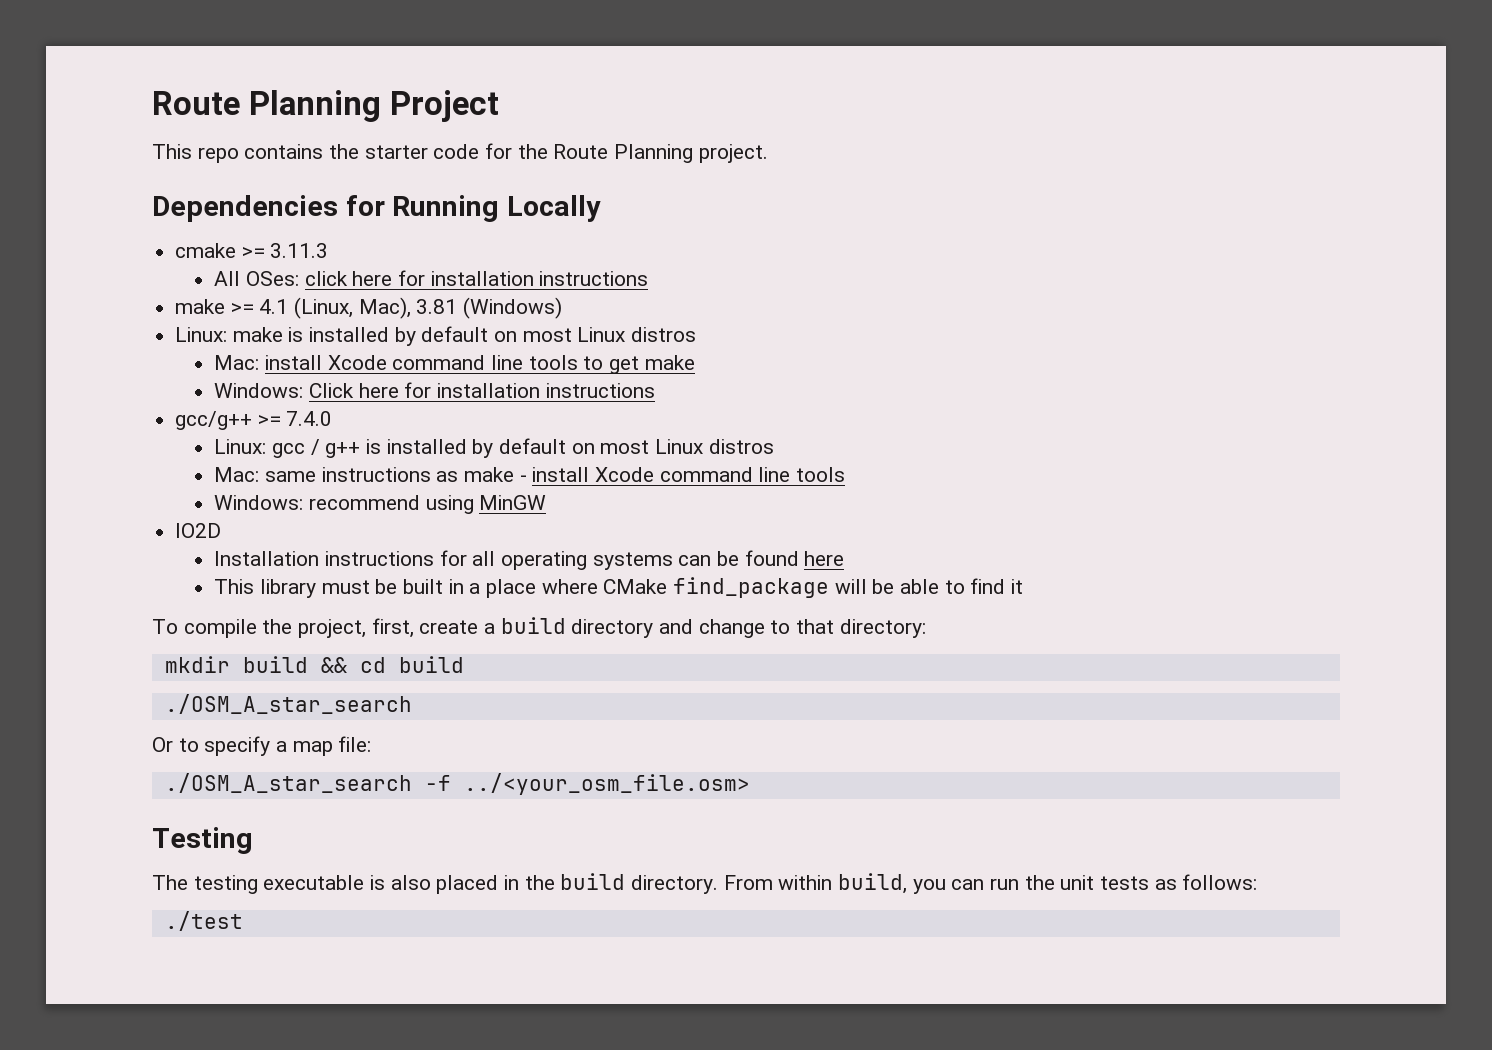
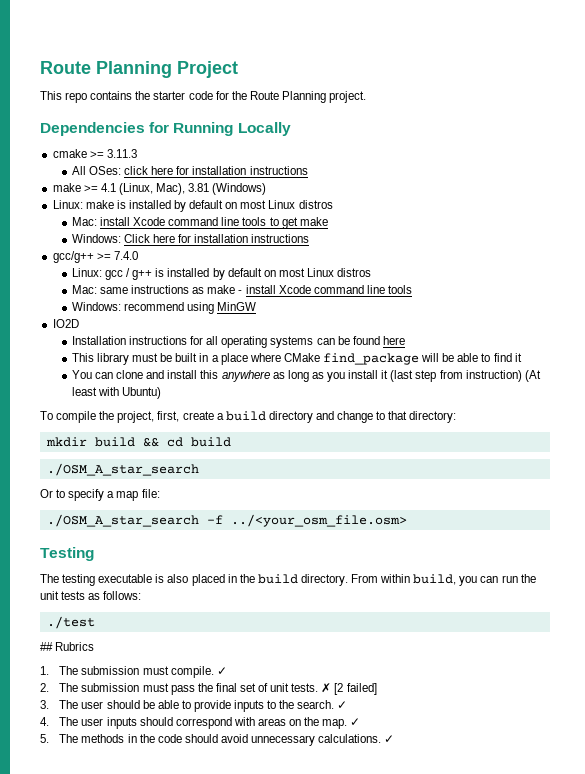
(1023, 586) none -> [71,370,541,382] [71,387,162,399] // You can clone and install this anywhere as long as you install it (last step from instruction) (At least with Ubuntu)
(243, 921) none -> [40,642,95,651] [40,666,227,678] [40,683,377,695] [40,700,348,712] [40,717,361,729] [40,734,395,746] // ## Rubrics // 1. The submission must compile. ✓ // 2. The submission must pass the final set of unit tests. ✗ [2 failed] // 3. The user should be able to provide inputs to the search. ✓ // 4. The user inputs should correspond with areas on the map. ✓ // 5. The methods in the code should avoid unnecessary calculations. ✓

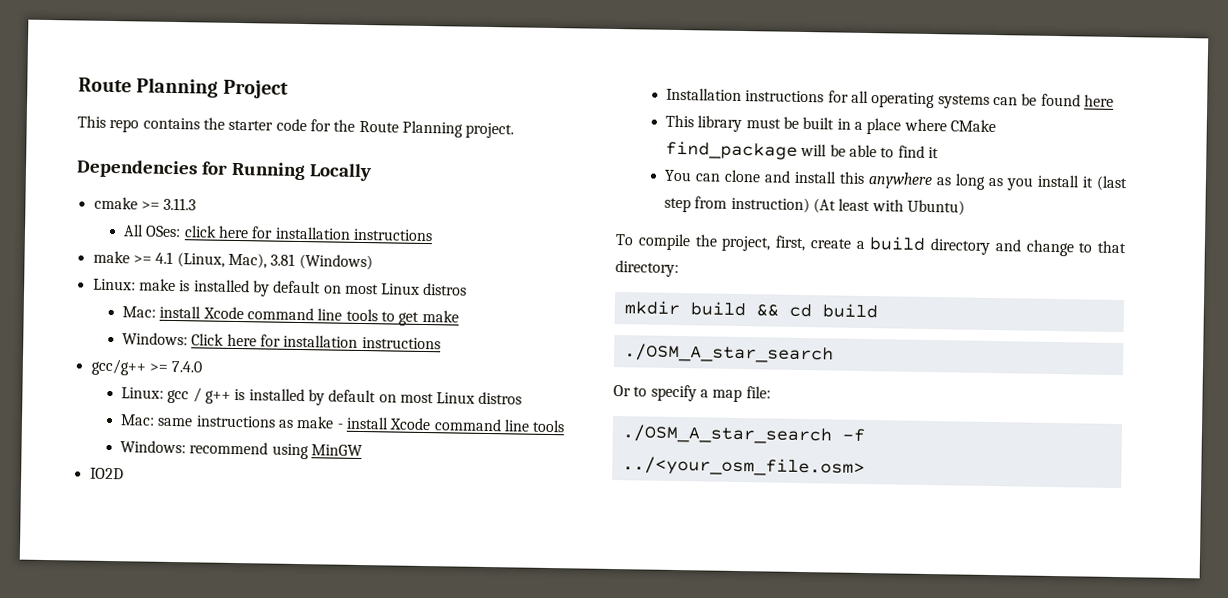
[40,547,94,561] [40,574,536,586] [40,591,142,600] [46,616,95,629] [40,642,95,651] [40,666,227,678] [40,683,377,695] [40,700,348,712] [40,717,361,729] [40,734,395,746] // Testing // The testing executable is also placed in the build directory. From within build, you can run the unit tests as follows: // ./test // ## Rubrics // 1. The submission must compile. ✓ // 2. The submission must pass the final set of unit tests. ✗ [2 failed] // 3. The user should be able to provide inputs to the search. ✓ // 4. The user inputs should correspond with areas on the map. ✓ // 5. The methods in the code should avoid unnecessary calculations. ✓ -> (865, 466) none

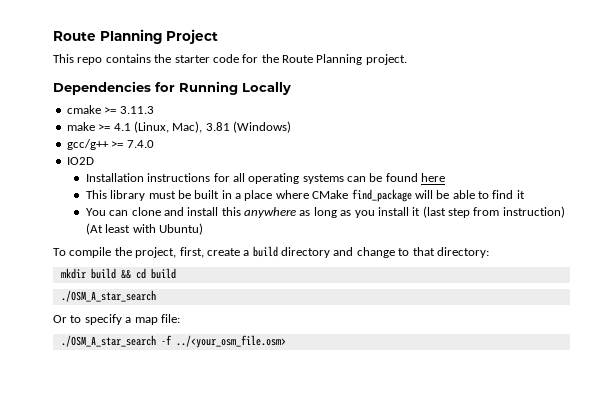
[122,224,433,242] // All OSes: click here for installation instructions -> (154, 110) none
[92,278,468,297] [121,305,459,326] [121,332,441,350] [90,358,203,376] [120,387,523,406] [119,414,566,433] [119,440,363,460] Linux: make is installed by default on most Linux distros // Mac: install Xcode command line tools to get make // Windows: Click here for installation instructions // gcc/g++ >= 7.4.0 // Linux: gcc / g++ is installed by default on most Linux distros // Mac: same instructions as make - install Xcode command line tools // Windows: recommend using MinGW -> [66,139,154,150] gcc/g++ >= 7.4.0

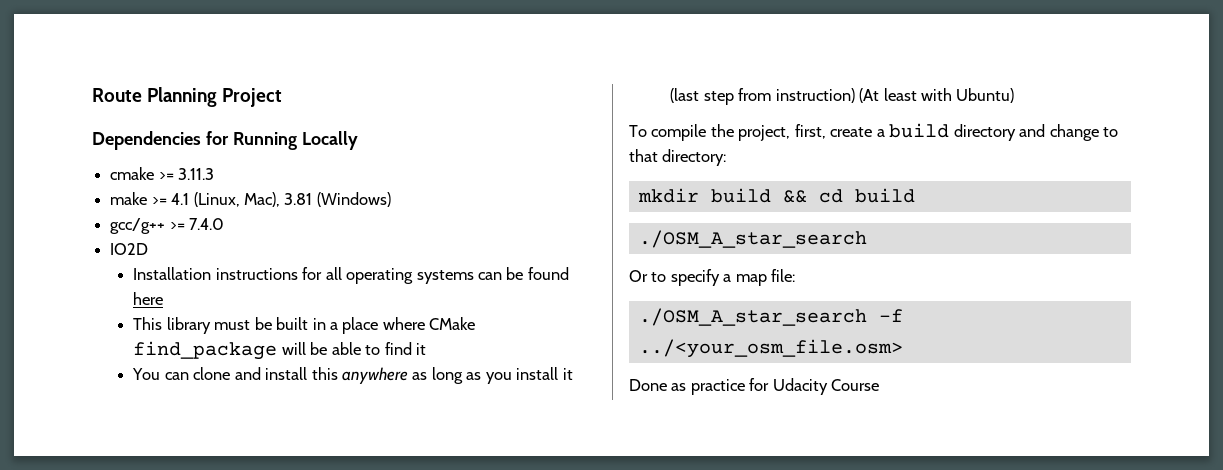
[53,54,407,65] // This repo contains the starter code for the Route Planning project. -> (283, 97) none
(286, 341) none -> [629,378,880,395] // Done as practice for Udacity Course

